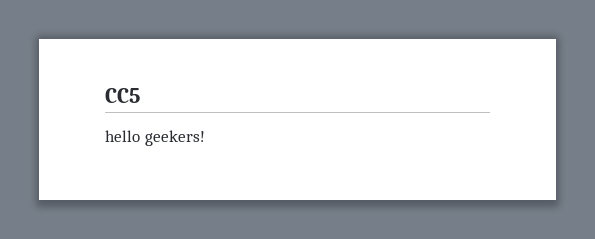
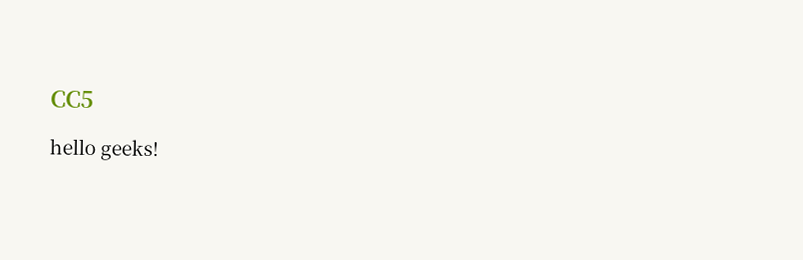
[144,130,205,146] geekers! -> [100,139,160,162] geeks!

